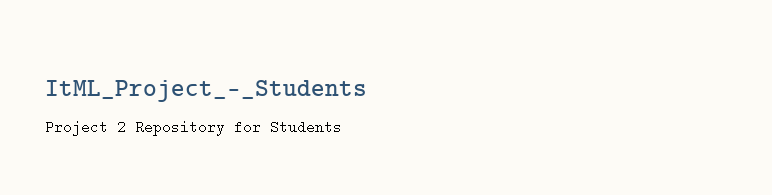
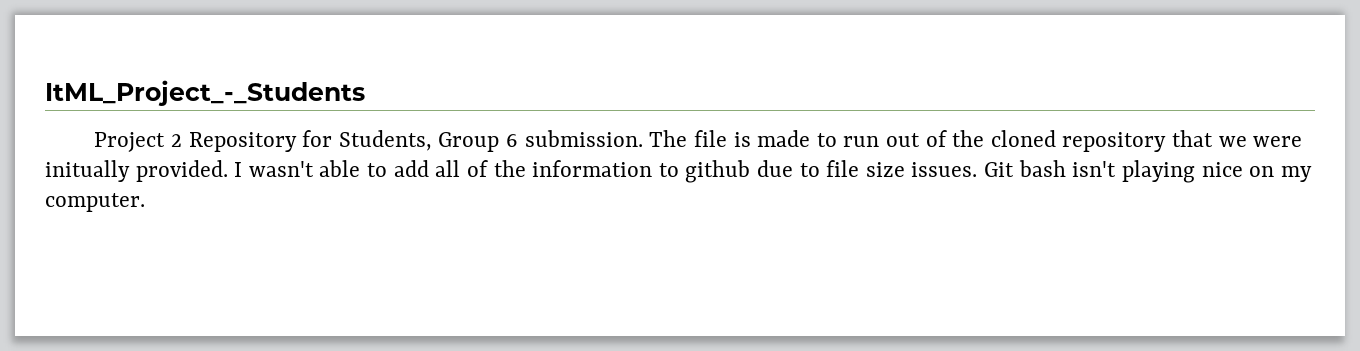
[270,120,342,134] Students -> [338,130,1303,152] [45,160,1312,183] [45,193,145,212] Students, Group 6 submission. The file is made to run out of the cloned repository that we were initually provided. I wasn't able to add all of the information to github due to file size issues. Git bash isn't playing nice on my computer.

